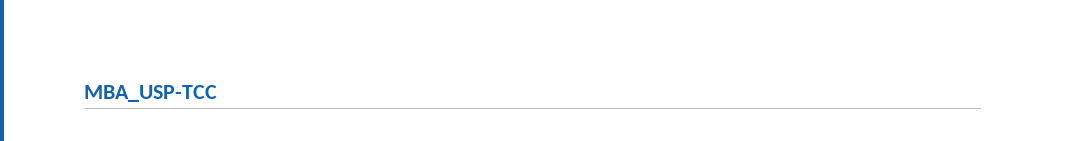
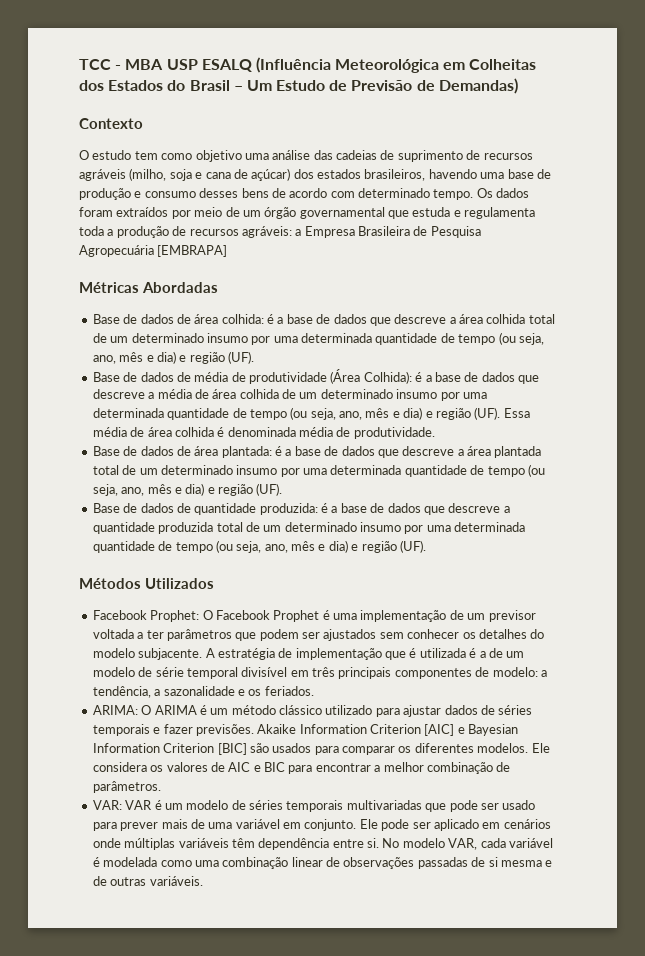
[84,85,217,102] MBA_USP-TCC -> [79,57,537,73] [79,78,518,94] [79,118,143,129] [79,150,533,162] [79,168,551,181] [79,188,530,200] [79,207,536,219] [79,226,481,238] [79,245,228,257] [79,282,218,293] [92,314,555,326] [92,332,544,345] [92,351,254,364] [92,369,539,384] [92,389,487,401] [92,407,530,420] [92,427,435,439] [92,446,542,458] [92,464,545,477] [92,483,283,496] [92,503,510,515] [92,522,526,534] [92,540,426,553] [79,578,214,589] [92,610,536,622] [92,629,545,641] [92,648,525,660] [92,667,547,679] [92,686,314,698] [92,705,533,717] [92,724,519,736] [92,743,550,755] [92,762,511,774] [92,781,161,793] [92,800,536,812] [92,819,551,831] [92,838,553,850] [92,857,553,869] [92,876,203,886] TCC - MBA USP ESALQ (Influência Meteorológica em Colheitas dos Estados do Brasil – Um Estudo de Previsão de Demandas) // Contexto // O estudo tem como objetivo uma análise das cadeias de suprimento de recursos agráveis (milho, soja e cana de açúcar) dos estados brasileiros, havendo uma base de produção e consumo desses bens de acordo com determinado tempo. Os dados foram extraídos por meio de um órgão governamental que estuda e regulamenta toda a produção de recursos agráveis: a Empresa Brasileira de Pesquisa Agropecuária [EMBRAPA] // Métricas Abordadas // Base de dados de área colhida: é a base de dados que descreve a área colhida total de um determinado insumo por uma determinada quantidade de tempo (ou seja, ano, mês e dia) e região (UF). // Base de dados de média de produtividade (Área Colhida): é a base de dados que descreve a média de área colhida de um determinado insumo por uma determinada quantidade de tempo (ou seja, ano, mês e dia) e região (UF). Essa média de área colhida é denominada média de produtividade. // Base de dados de área plantada: é a base de dados que descreve a área plantada total de um determinado insumo por uma determinada quantidade de tempo (ou seja, ano, mês e dia) e região (UF). // Base de dados de quantidade produzida: é a base de dados que descreve a quantidade produzida total de um determinado insumo por uma determinada quantidade de tempo (ou seja, ano, mês e dia) e região (UF). // Métodos Utilizados // Facebook Prophet: O Facebook Prophet é uma implementação de um previsor voltada a ter parâmetros que podem ser ajustados sem conhecer os detalhes do modelo subjacente. A estratégia de implementação que é utilizada é a de um modelo de série temporal divisível em três principais componentes de modelo: a tendência, a sazonalidade e os feriados. // ARIMA: O ARIMA é um método clássico utilizado para ajustar dados de séries temporais e fazer previsões. Akaike Information Criterion [AIC] e Bayesian Information Criterion [BIC] são usados para comparar os diferentes modelos. Ele considera os valores de AIC e BIC para encontrar a melhor combinação de parâmetros. // VAR: VAR é um modelo de séries temporais multivariadas que pode ser usado para prever mais de uma variável em conjunto. Ele pode ser aplicado em cenários onde múltiplas variáveis têm dependência entre si. No modelo VAR, cada variável é modelada como uma combinação linear de observações passadas de si mesma e de outras variáveis.

